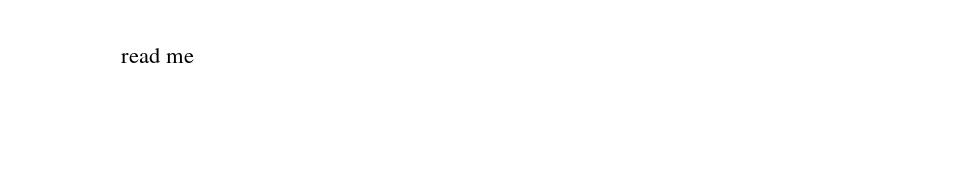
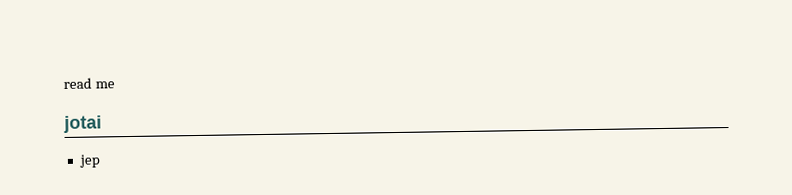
(195, 58) none -> [63,115,102,133] [78,154,101,168] // jotai // jep

